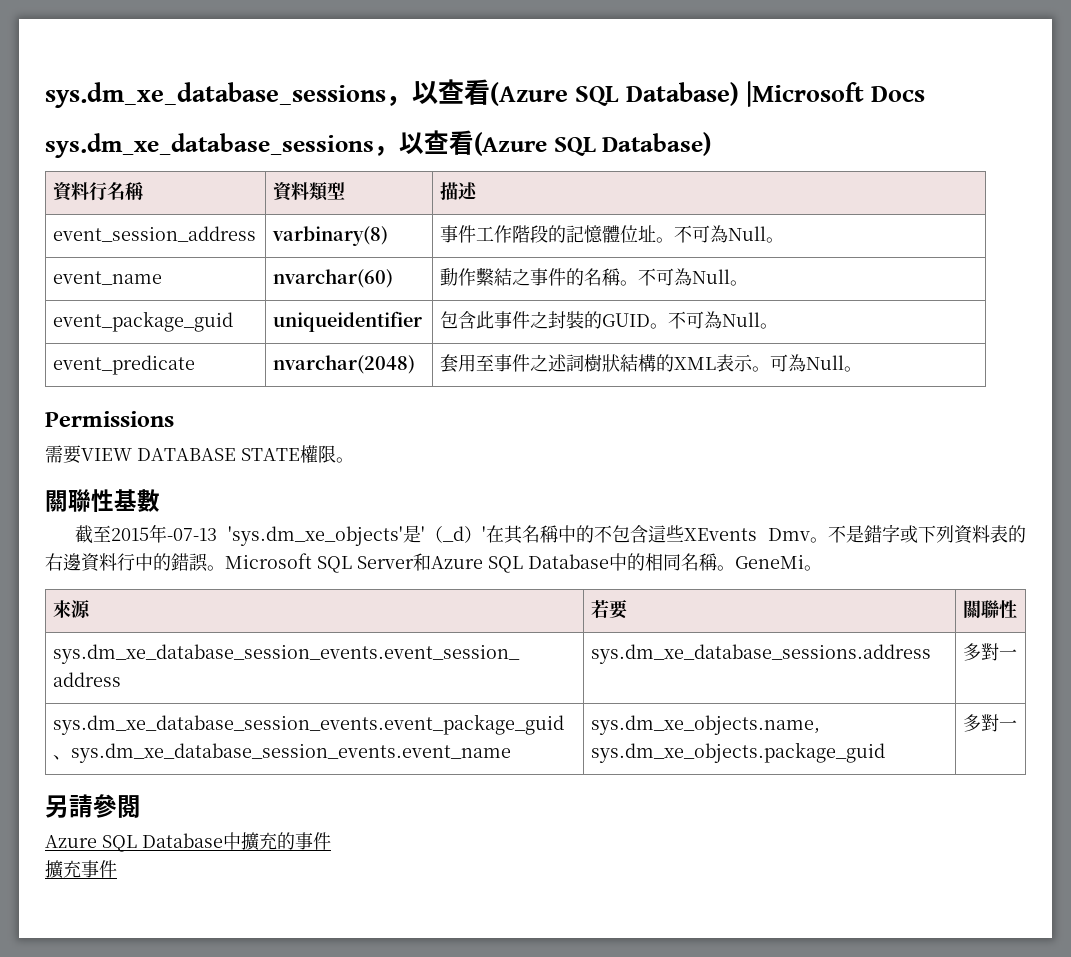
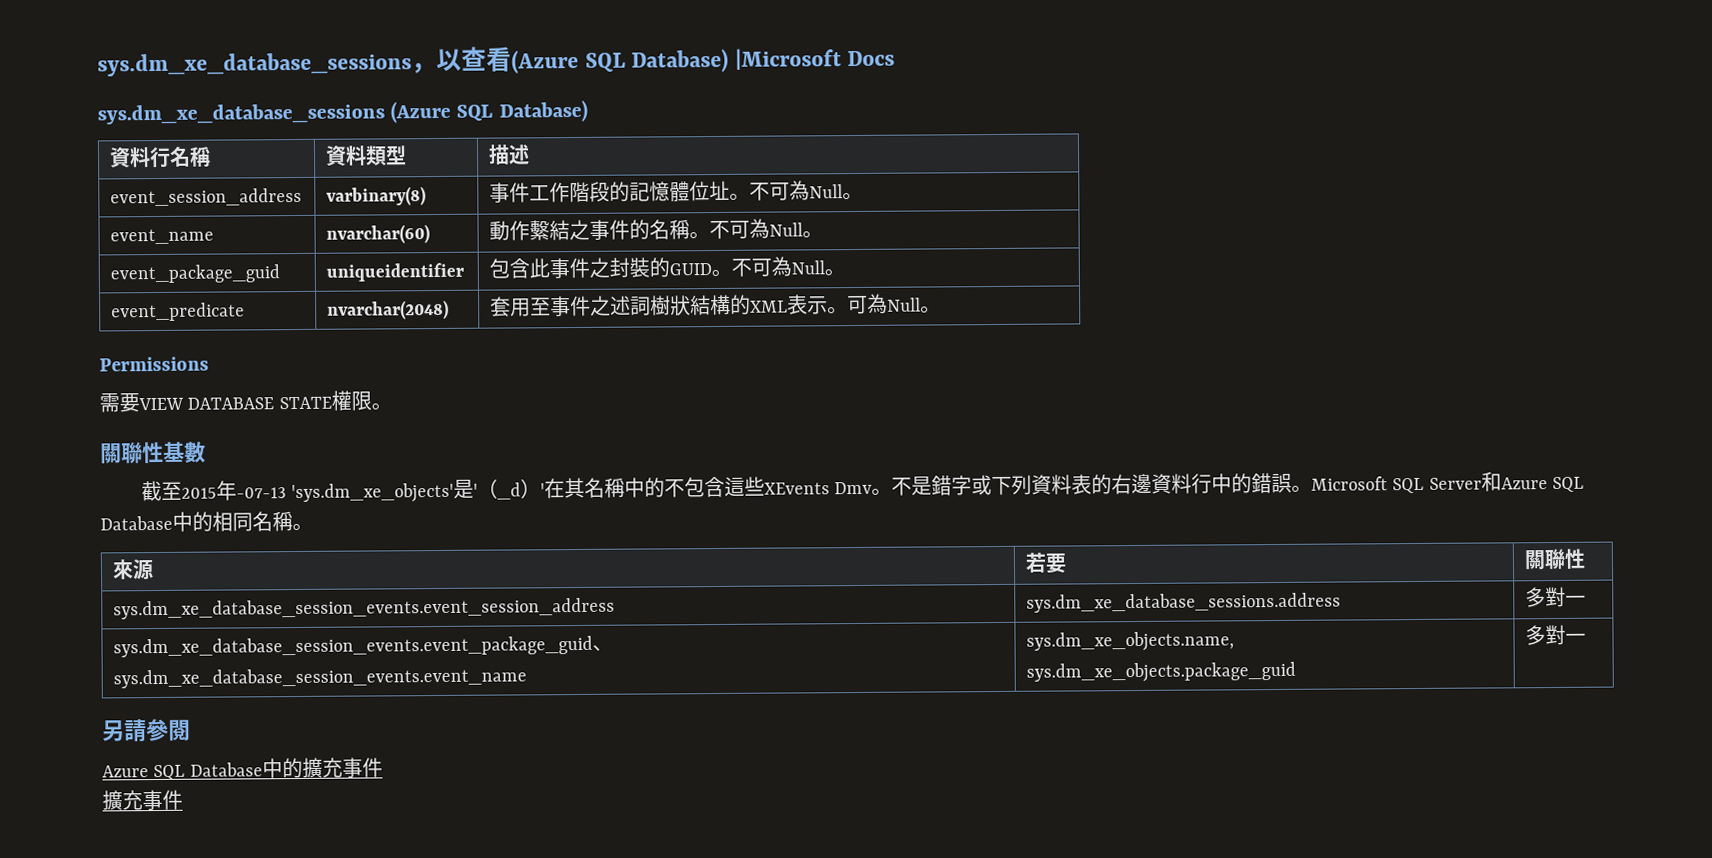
[374,130,474,156] ，以查看 -> (385, 114) none
[735,554,822,571] GeneMi。 -> (313, 527) none
[241,832,295,851] 擴充的 -> [281,757,343,779] 的擴充

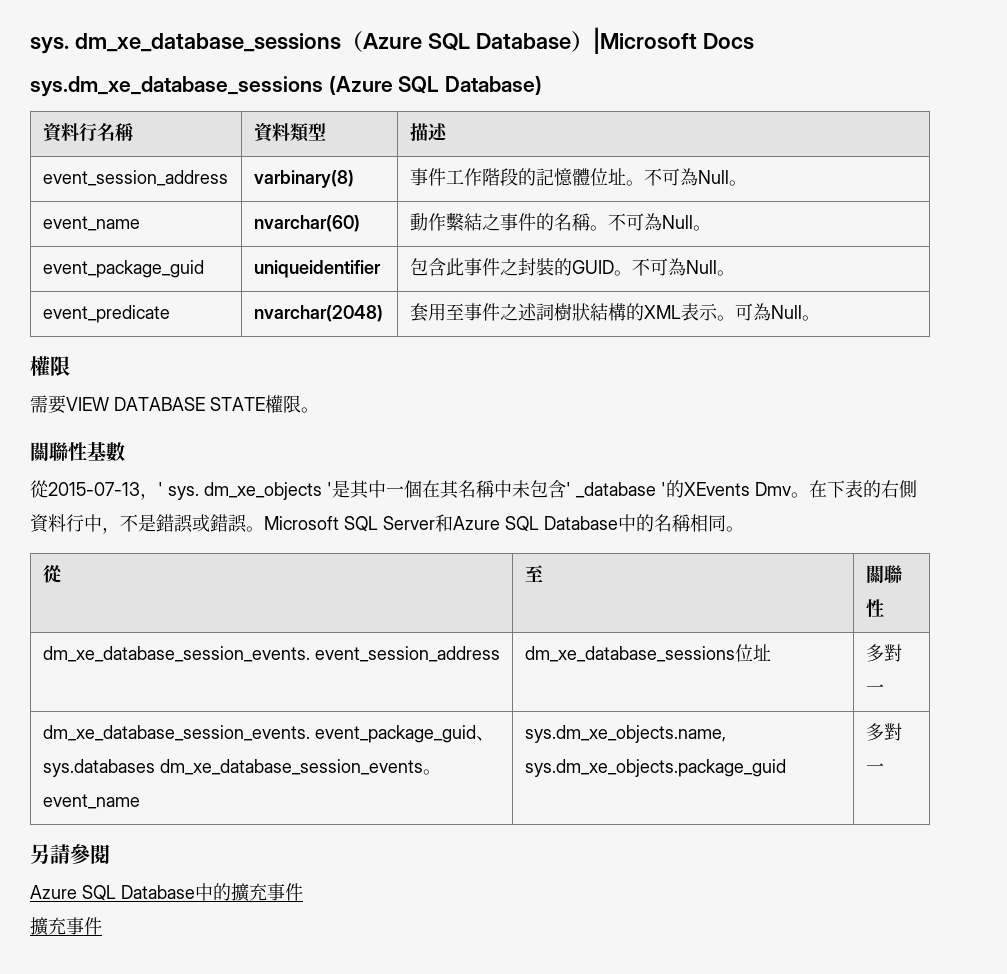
[97,46,730,77] sys.dm_xe_database_sessions，以查看(Azure SQL Database) -> [30,31,593,54] sys. dm_xe_database_sessions（Azure SQL Database）
[99,356,209,372] Permissions -> [30,356,70,376] 權限
[141,473,1253,504] 截至2015年-07-13 'sys.dm_xe_objects'是'（_d）'在其名稱中的不包含這些XEvents Dmv。不是錯字或下列資料表的右邊資料行中的 -> [30,480,917,500] [30,514,210,534] 從2015-07-13，' sys. dm_xe_objects '是其中一個在其名稱中未包含' _database '的XEvents Dmv。在下表的右側資料行中，不是錯誤或
[212,511,313,532] [112,559,155,581] [1025,552,1068,574] 相同名稱。 // 來源 | 若要 -> [654,514,744,532] [42,565,62,583] [524,565,543,582] 名稱相同。 // 從 | 至
[113,597,616,620] [1026,592,1342,613] [1525,586,1587,608] [113,635,614,658] [113,667,528,689] sys.dm_xe_database_session_events.event_session_address | sys.dm_xe_database_sessions.address | 多對一 // sys.dm_xe_database_session_events.event_package_guid、sys.dm_xe_database_session_events.event_name -> [42,646,500,662] [524,644,771,662] [865,644,902,662] [865,684,884,694] [42,725,494,743] [42,759,441,777] [42,794,140,809] dm_xe_database_session_events. event_session_address | dm_xe_database_sessions位址 | 多對一 // dm_xe_database_session_events. event_package_guid、sys.databases dm_xe_database_session_events。event_name

